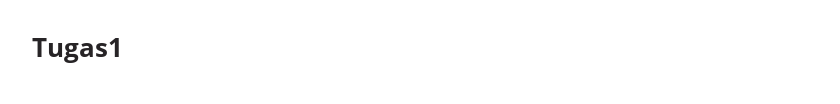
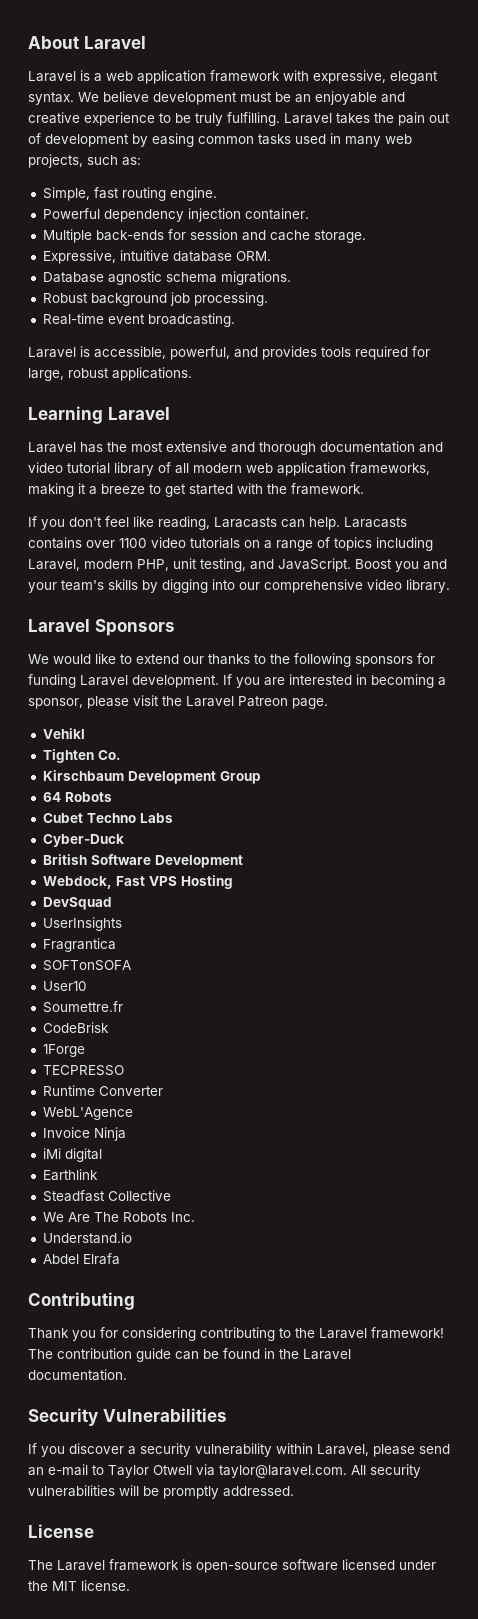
[32,38,123,63] Tugas1 -> [28,36,146,49] [28,70,438,84] [28,91,405,105] [28,112,450,126] [28,133,412,147] [28,154,141,168] [42,187,217,201] [42,208,309,222] [42,229,366,243] [42,250,271,264] [42,271,291,285] [42,292,268,306] [42,313,235,327] [28,346,430,360] [28,367,192,381] [28,406,170,424] [28,441,443,455] [28,462,430,476] [28,483,364,497] [28,516,407,530] [28,537,433,551] [28,558,447,572] [28,579,450,593] [28,619,175,636] [28,653,435,667] [28,674,446,688] [28,695,328,709] [42,728,85,739] [42,749,121,763] [42,770,261,784] [42,792,112,802] [42,813,173,823] [42,834,124,847] [42,854,243,868] [42,875,233,889] [42,897,112,910] [42,917,122,931] [42,938,116,952] [42,960,131,971] [42,981,87,991] [42,1001,123,1013] [42,1022,109,1033] [42,1044,85,1057] [42,1065,124,1076] [42,1085,163,1096] [42,1107,133,1120] [42,1127,126,1141] [42,1148,102,1162] [42,1169,98,1181] [42,1190,171,1202] [42,1212,195,1222] [42,1232,132,1244] [42,1253,120,1265] [28,1292,135,1310] [28,1327,444,1341] [28,1348,351,1362] [28,1369,127,1381] [28,1408,227,1426] [28,1443,450,1457] [28,1464,421,1478] [28,1485,294,1499] [28,1524,94,1538] [28,1559,436,1573] [28,1580,130,1591] About Laravel // Laravel is a web application framework with expressive, elegant syntax. We believe development must be an enjoyable and creative experience to be truly fulfilling. Laravel takes the pain out of development by easing common tasks used in many web projects, such as: // Simple, fast routing engine. // Powerful dependency injection container. // Multiple back-ends for session and cache storage. // Expressive, intuitive database ORM. // Database agnostic schema migrations. // Robust background job processing. // Real-time event broadcasting. // Laravel is accessible, powerful, and provides tools required for large, robust applications. // Learning Laravel // Laravel has the most extensive and thorough documentation and video tutorial library of all modern web application frameworks, making it a breeze to get started with the framework. // If you don't feel like reading, Laracasts can help. Laracasts contains over 1100 video tutorials on a range of topics including Laravel, modern PHP, unit testing, and JavaScript. Boost you and your team's skills by digging into our comprehensive video library. // Laravel Sponsors // We would like to extend our thanks to the following sponsors for funding Laravel development. If you are interested in becoming a sponsor, please visit the Laravel Patreon page. // Vehikl // Tighten Co. // Kirschbaum Development Group // 64 Robots // Cubet Techno Labs // Cyber-Duck // British Software Development // Webdock, Fast VPS Hosting // DevSquad // UserInsights // Fragrantica // SOFTonSOFA // User10 // Soumettre.fr // CodeBrisk // 1Forge // TECPRESSO // Runtime Converter // WebL'Agence // Invoice Ninja // iMi digital // Earthlink // Steadfast Collective // We Are The Robots Inc. // Understand.io // Abdel Elrafa // Contributing // Thank you for considering contributing to the Laravel framework! The contribution guide can be found in the Laravel documentation. // Security Vulnerabilities // If you discover a security vulnerability within Laravel, please send an e-mail to Taylor Otwell via taylor@laravel.com. All security vulnerabilities will be promptly addressed. // License // The Laravel framework is open-source software licensed under the MIT license.

